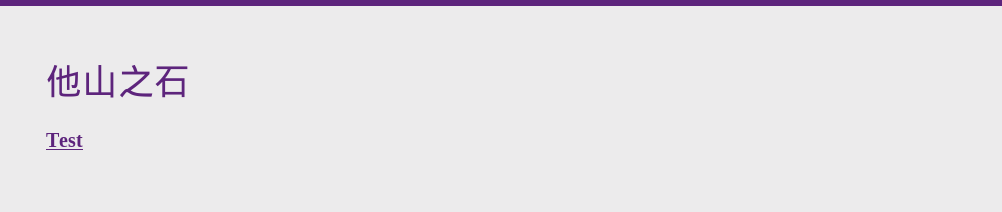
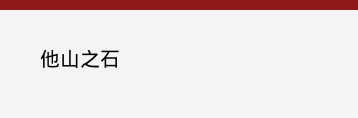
[46,133,83,147] // Test -> (120, 59) none

